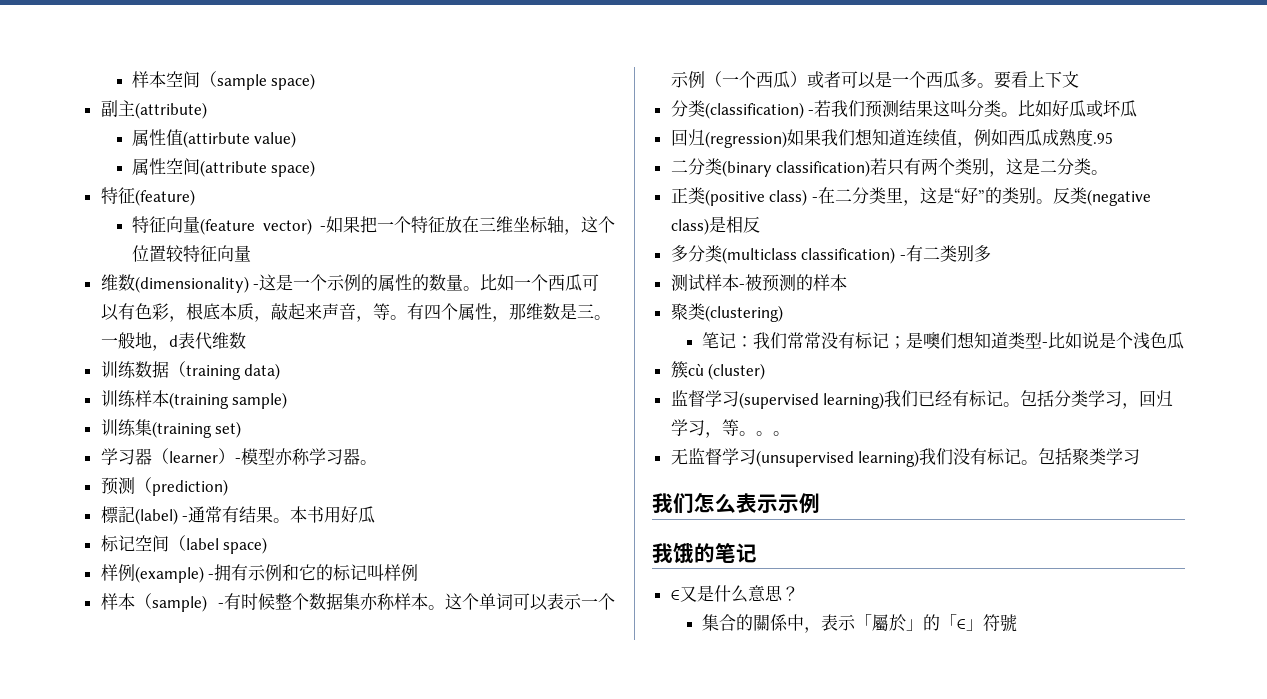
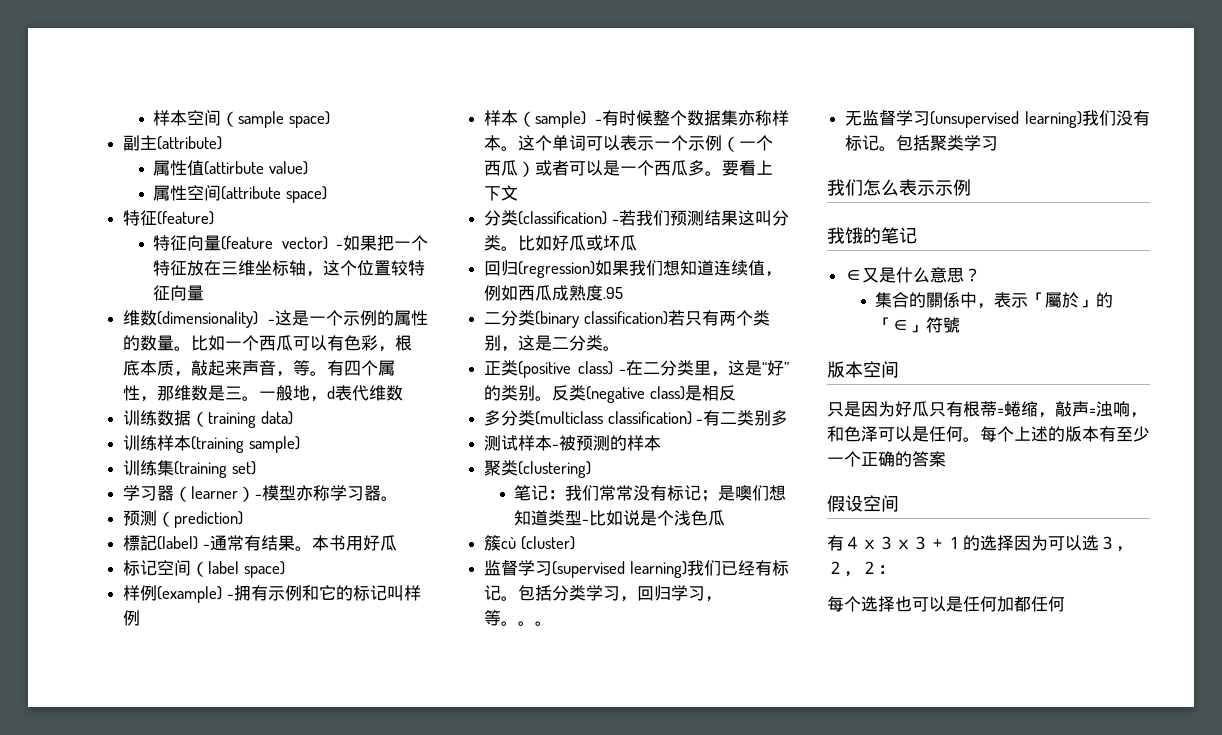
(1017, 623) none -> [827,361,899,378] [827,401,1147,418] [827,426,1150,442] [827,451,946,467] [827,495,899,512] [827,535,1133,552] [827,561,895,577] [827,596,1065,612] // 版本空间 // 只是因为好瓜只有根蒂=蜷缩，敲声=浊响，和色泽可以是任何。每个上述的版本有至少一个正确的答案 // 假设空间 // 有４ｘ３ｘ３＋１的选择因为可以选３，２，２： // 每个选择也可以是任何加都任何

